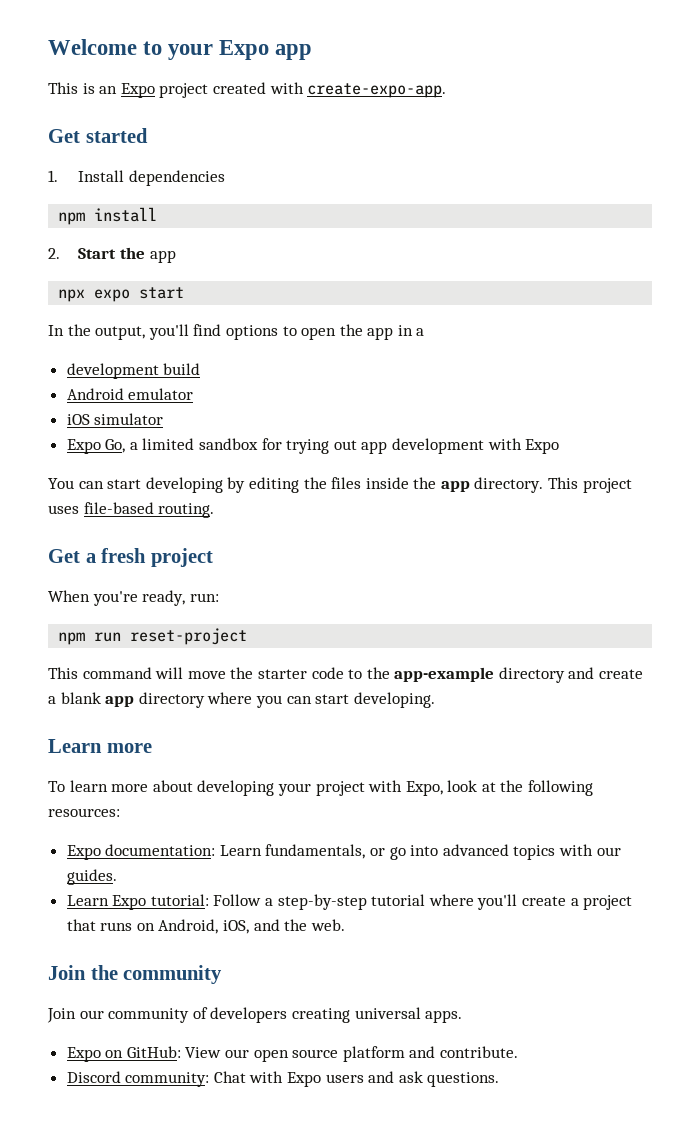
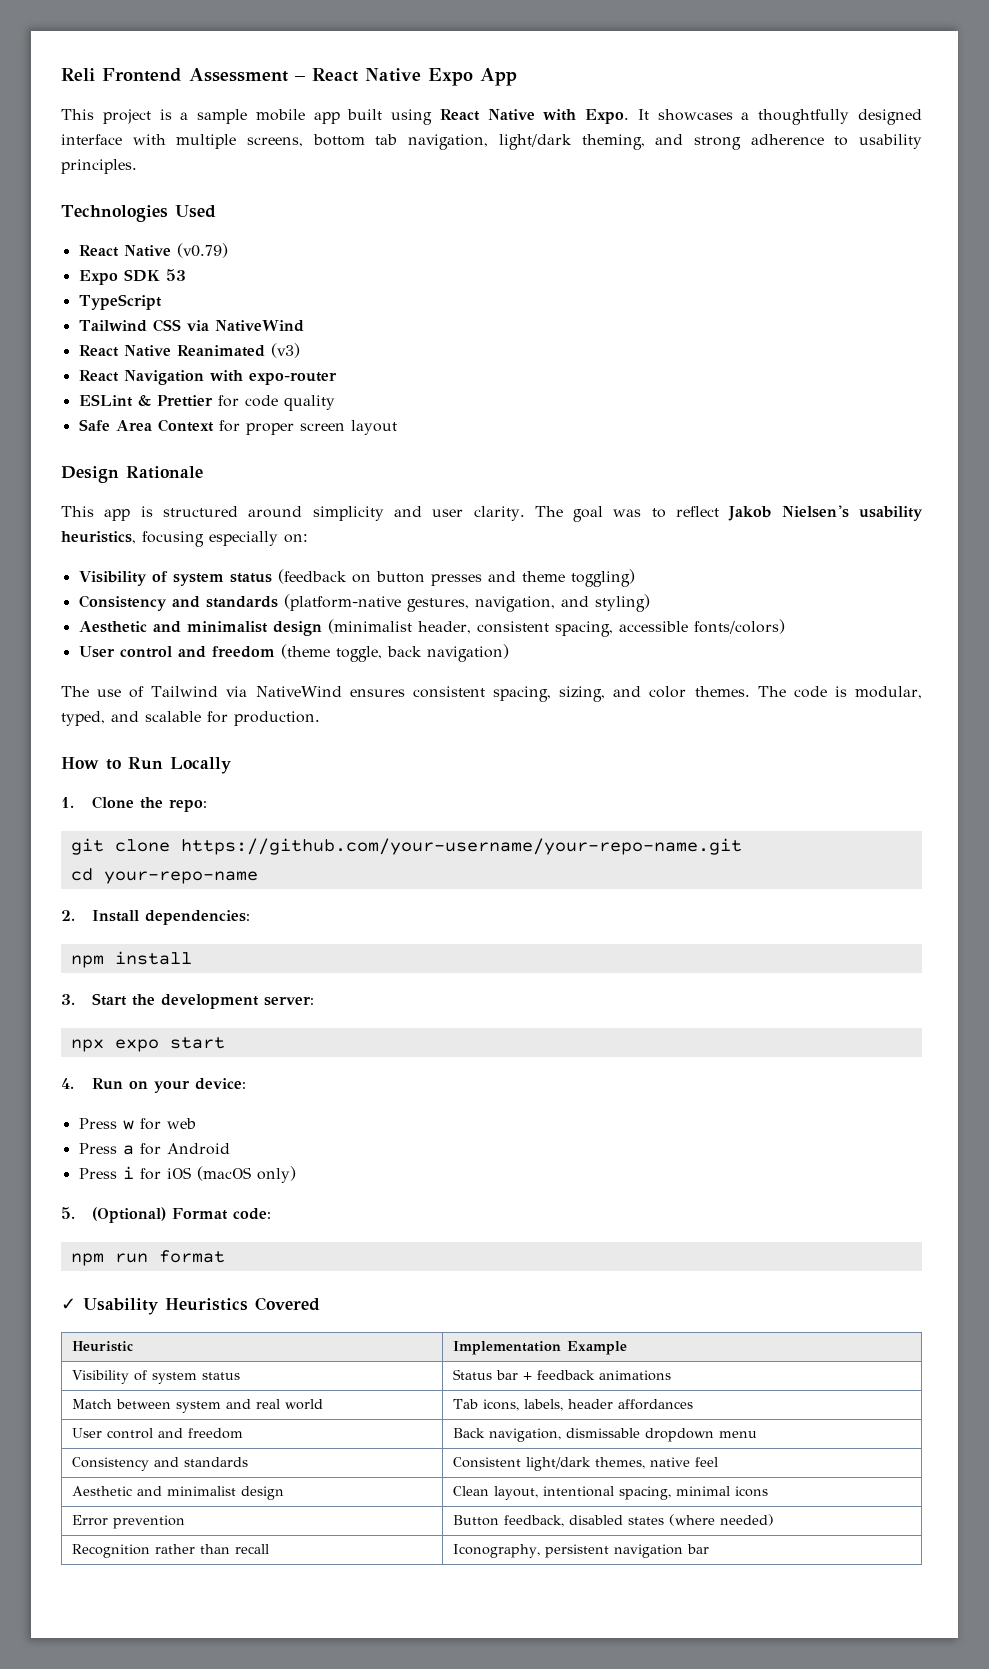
[48,39,313,60] [48,82,447,98] [48,128,148,143] [48,170,226,186] Welcome to your Expo app // This is an Expo project created with create-expo-app. // Get started // 1. Install dependencies -> [61,68,517,86] [61,109,922,125] [61,134,923,150] [61,159,137,174] [61,205,216,222] [78,243,228,258] [78,269,186,285] [78,294,162,310] [78,319,304,332] [78,343,300,358] [78,370,337,385] [78,394,335,411] [78,419,397,435] [61,466,203,483] [61,505,923,522] [61,531,308,547] [78,569,635,587] [78,594,650,612] [78,619,785,637] [78,644,509,662] [61,686,922,702] [61,711,320,726] [61,757,231,774] [61,796,208,812] [70,838,742,855] [70,868,258,884] [61,910,251,925] Reli Frontend Assessment – React Native Expo App // This project is a sample mobile app built using React Native with Expo. It showcases a thoughtfully designed interface with multiple screens, bottom tab navigation, light/dark theming, and strong adherence to usability principles. // Technologies Used // React Native (v0.79) // Expo SDK 53 // TypeScript // Tailwind CSS via NativeWind // React Native Reanimated (v3) // React Navigation with expo-router // ESLint & Prettier for code quality // Safe Area Context for proper screen layout // Design Rationale // This app is structured around simplicity and user clarity. The goal was to reflect Jakob Nielsen's usability heuristics, focusing especially on: // Visibility of system status (feedback on button presses and theme toggling) // Consistency and standards (platform-native gestures, navigation, and styling) // Aesthetic and minimalist design (minimalist header, consistent spacing, accessible fonts/colors) // User control and freedom (theme toggle, back navigation) // The use of Tailwind via NativeWind ensures consistent spacing, sizing, and color themes. The code is modular, typed, and scalable for production. // How to Run Locally // 1. Clone the repo: // git clone https://github.com/your-username/your-repo-name.git // cd your-repo-name // 2. Install dependencies:
[48,248,60,259] 2. -> [61,994,75,1005] 3.
[149,250,176,263] app -> [161,994,315,1009] development server:
[48,324,425,340] [66,363,201,379] [66,388,194,400] [66,413,164,425] [66,438,560,454] [48,477,632,493] [48,502,215,518] [48,548,213,567] [48,590,219,606] [58,628,248,645] [48,667,644,683] [48,692,435,708] [48,739,152,753] [48,780,594,796] [48,808,120,817] [66,844,621,860] [66,869,117,885] [66,894,633,910] [66,919,345,934] [48,965,223,984] [47,1007,463,1023] [66,1046,519,1062] [66,1071,500,1087] In the output, you'll find options to open the app in a // development build // Android emulator // iOS simulator // Expo Go, a limited sandbox for trying out app development with Expo // You can start developing by editing the files inside the app directory. This project uses file-based routing. // Get a fresh project // When you're ready, run: // npm run reset-project // This command will move the starter code to the app-example directory and create a blank app directory where you can start developing. // Learn more // To learn more about developing your project with Expo, look at the following resources: // Expo documentation: Learn fundamentals, or go into advanced topics with our guides. // Learn Expo tutorial: Follow a step-by-step tutorial where you'll create a project that runs on Android, iOS, and the web. // Join the community // Join our community of developers creating universal apps. // Expo on GitHub: View our open source platform and contribute. // Discord community: Chat with Expo users and ask questions. -> [61,1078,247,1093] [78,1118,196,1130] [78,1143,230,1155] [78,1166,296,1183] [61,1207,272,1223] [70,1250,225,1266] [61,1297,320,1315] [71,1341,133,1352] [452,1341,627,1355] [71,1370,240,1384] [452,1369,671,1381] [71,1399,323,1413] [452,1399,693,1411] [71,1428,243,1439] [452,1428,757,1442] [71,1457,248,1471] [452,1457,718,1471] [71,1486,284,1500] [452,1486,768,1500] [71,1515,185,1529] [452,1514,774,1527] [71,1544,269,1558] [452,1544,709,1558] 4. Run on your device: // Press w for web // Press a for Android // Press i for iOS (macOS only) // 5. (Optional) Format code: // npm run format // ✓ Usability Heuristics Covered // Heuristic | Implementation Example // Visibility of system status | Status bar + feedback animations // Match between system and real world | Tab icons, labels, header affordances // User control and freedom | Back navigation, dismissable dropdown menu // Consistency and standards | Consistent light/dark themes, native feel // Aesthetic and minimalist design | Clean layout, intentional spacing, minimal icons // Error prevention | Button feedback, disabled states (where needed) // Recognition rather than recall | Iconography, persistent navigation bar

